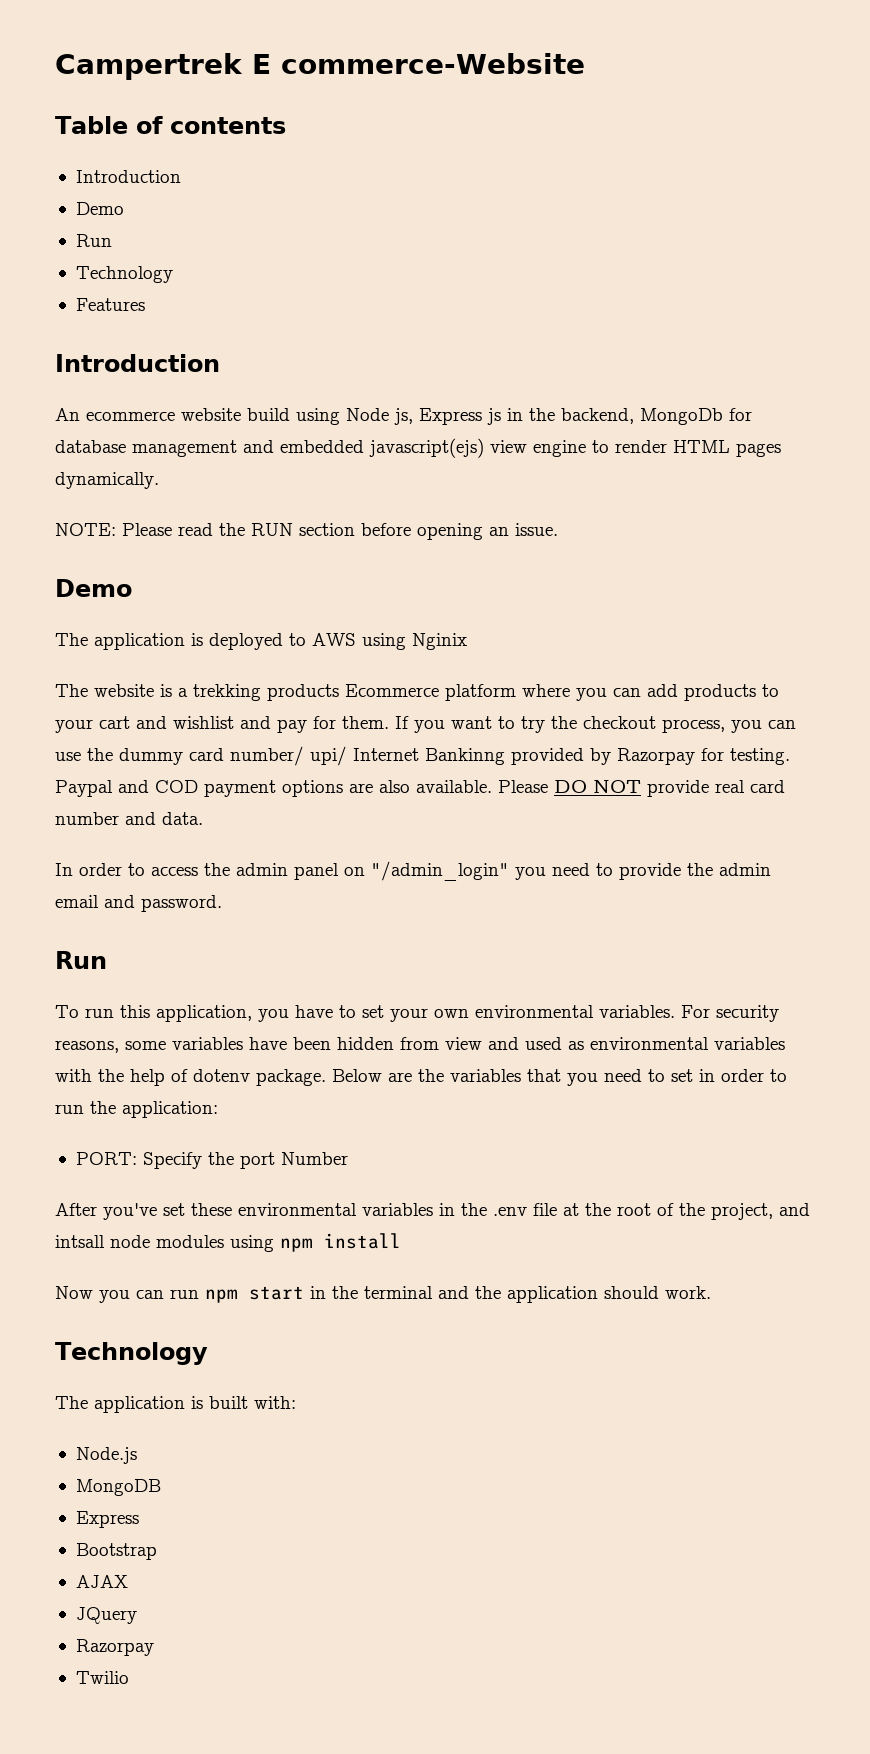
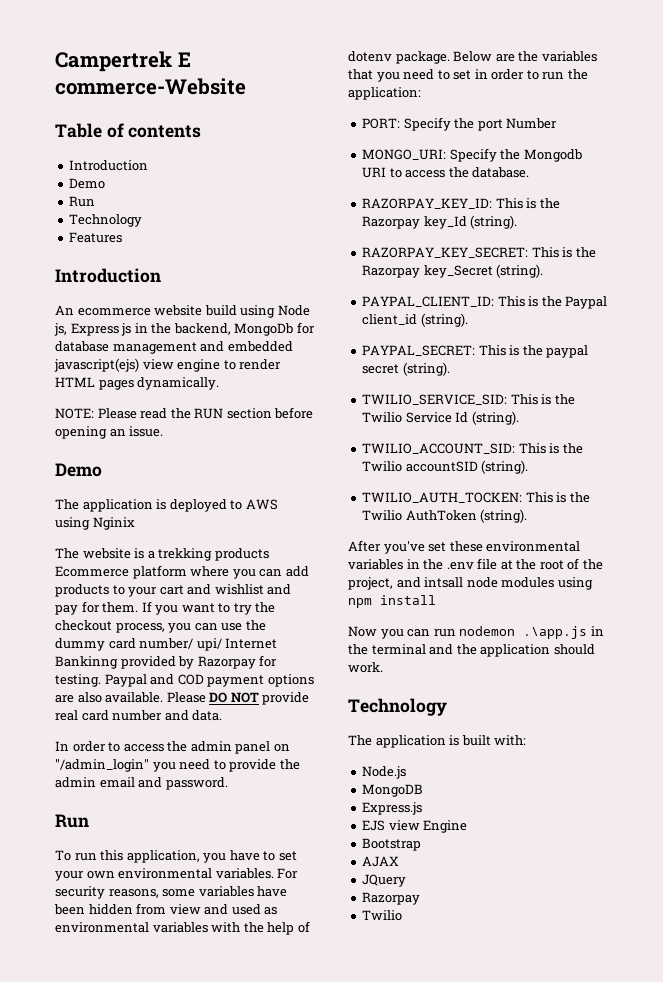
(348, 1158) none -> [362,148,582,162] [362,167,530,178] [362,198,560,209] [362,215,518,229] [362,247,596,258] [362,264,544,278] [362,296,608,309] [362,313,468,327] [362,345,589,358] [362,362,450,376] [362,394,575,405] [362,411,519,425] [362,443,583,454] [362,460,529,474] [362,492,590,503] [362,509,528,523] // MONGO_URI: Specify the Mongodb URI to access the database. // RAZORPAY_KEY_ID: This is the Razorpay key_Id (string). // RAZORPAY_KEY_SECRET: This is the Razorpay key_Secret (string). // PAYPAL_CLIENT_ID: This is the Paypal client_id (string). // PAYPAL_SECRET: This is the paypal secret (string). // TWILIO_SERVICE_SID: This is the Twilio Service Id (string). // TWILIO_ACCOUNT_SID: This is the Twilio accountSID (string). // TWILIO_AUTH_TOCKEN: This is the Twilio AuthToken (string).
[205,1286,304,1303] npm start -> [459,626,588,639] nodemon .\app.js
[75,1511,139,1528] Express -> [362,802,423,815] [362,820,468,833] Express.js // EJS view Engine

